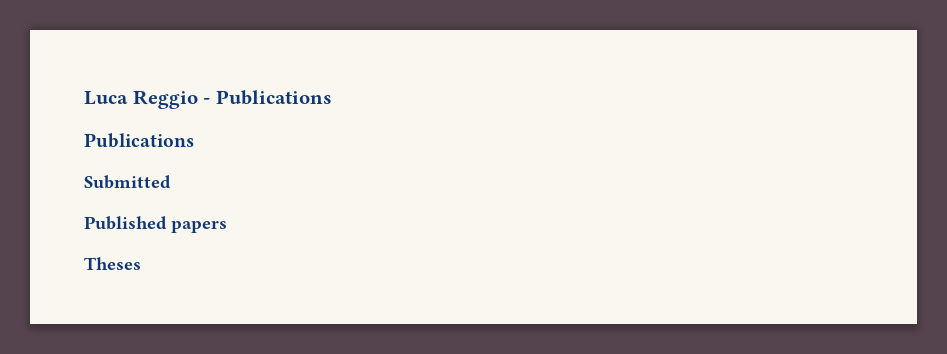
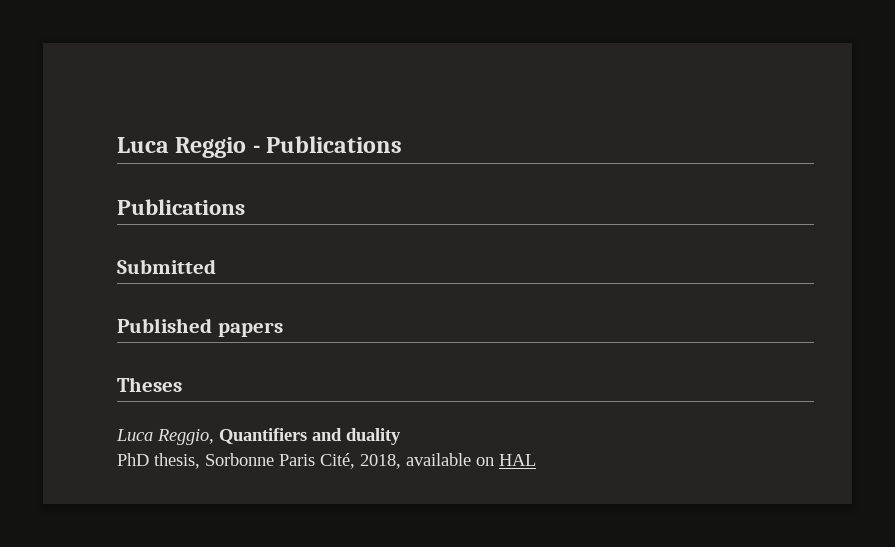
(141, 263) none -> [116,428,401,445] [117,453,536,469] // Luca Reggio, Quantifiers and duality // PhD thesis, Sorbonne Paris Cité, 2018, available on HAL

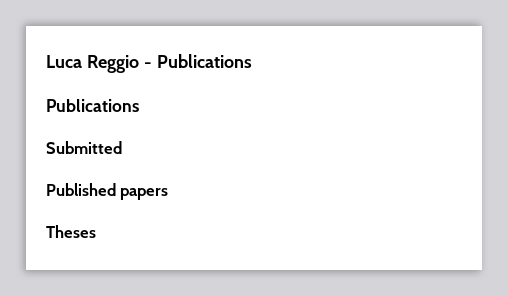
[116,428,401,445] [117,453,536,469] // Luca Reggio, Quantifiers and duality // PhD thesis, Sorbonne Paris Cité, 2018, available on HAL -> (96, 231) none

